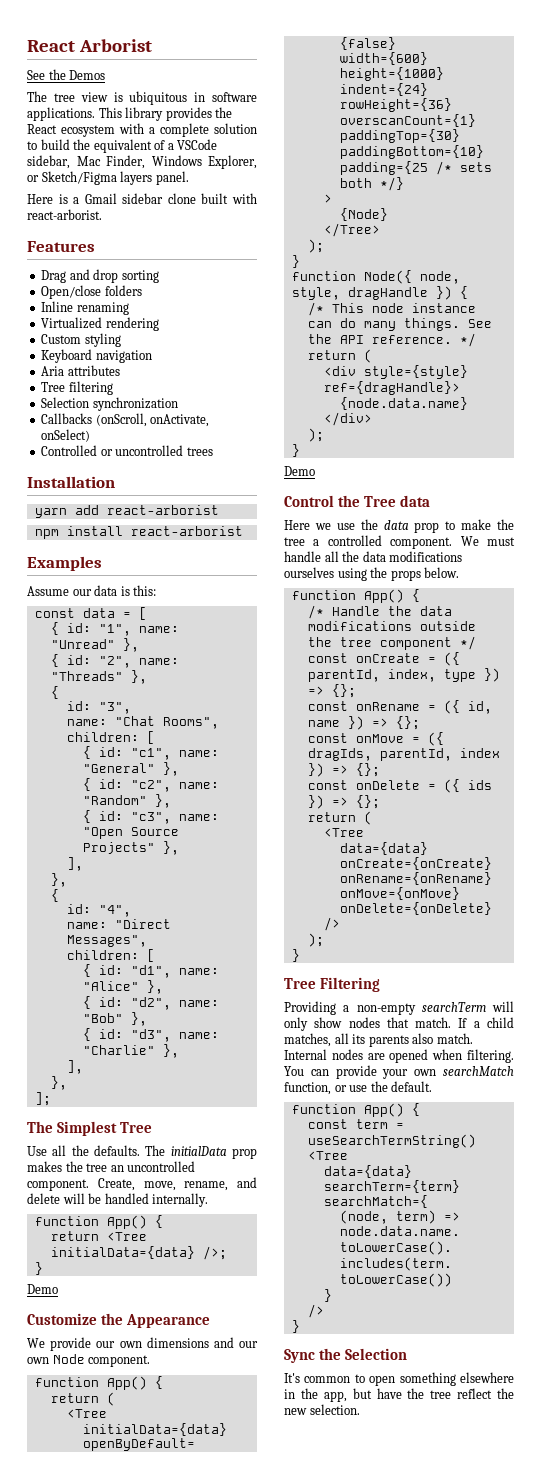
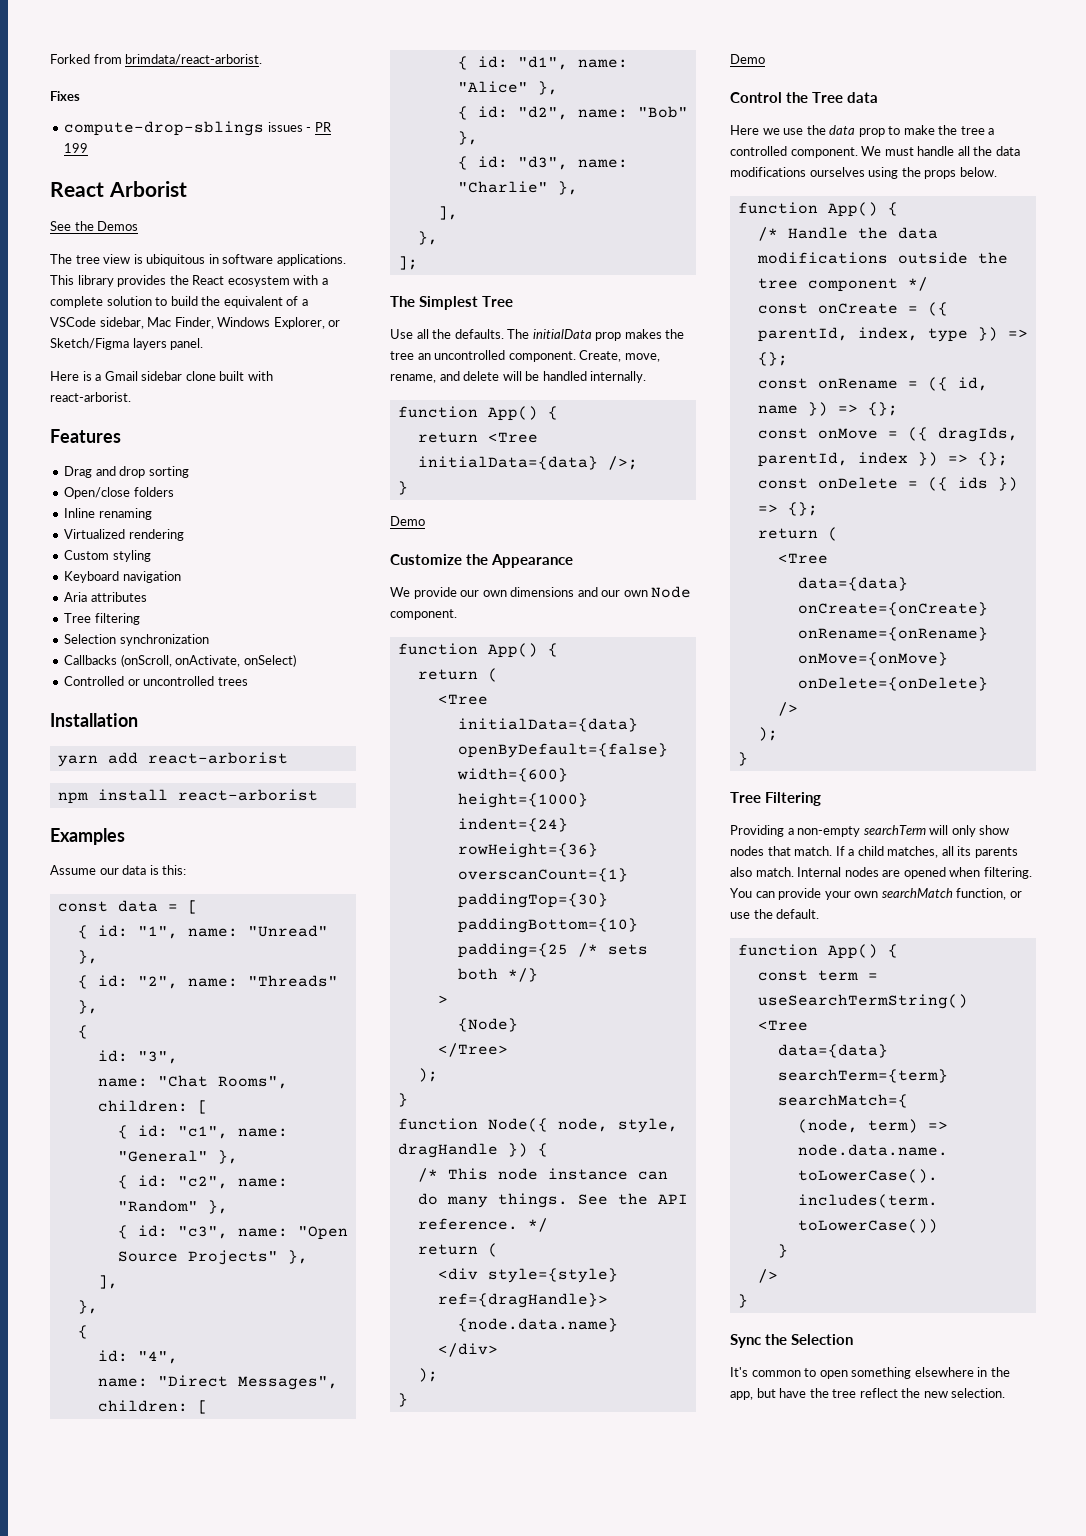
(27, 46) none -> [50,54,263,65] [50,91,80,101] [64,121,332,136] [64,143,89,153] Forked from brimdata/react-arborist. // Fixes // compute-drop-sblings issues - PR 199 //

